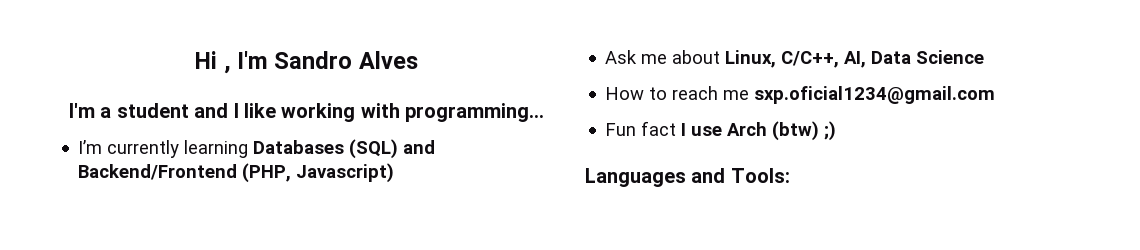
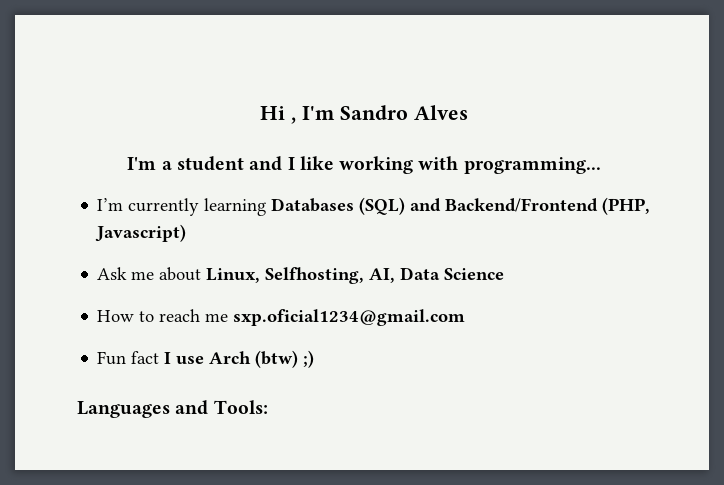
[781,51,840,68] C/C++, -> [265,267,365,284] Selfhosting,

